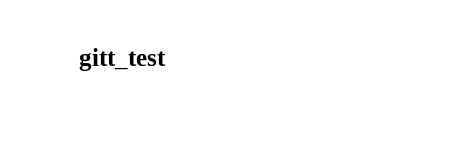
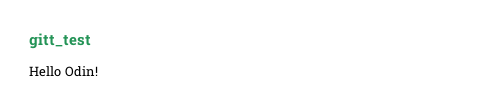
(166, 59) none -> [29,66,98,77] // Hello Odin!

